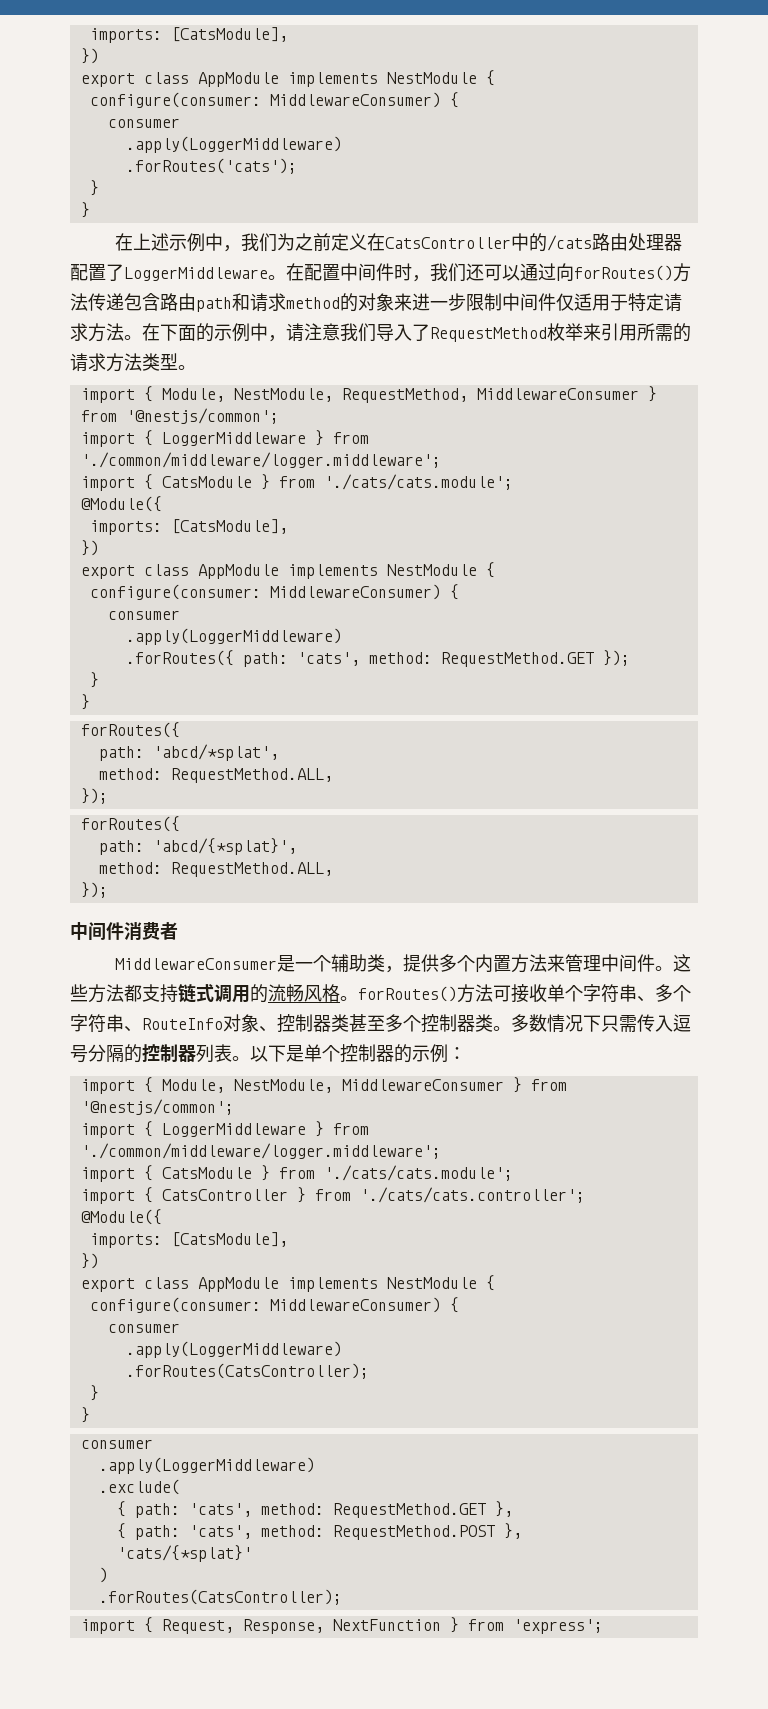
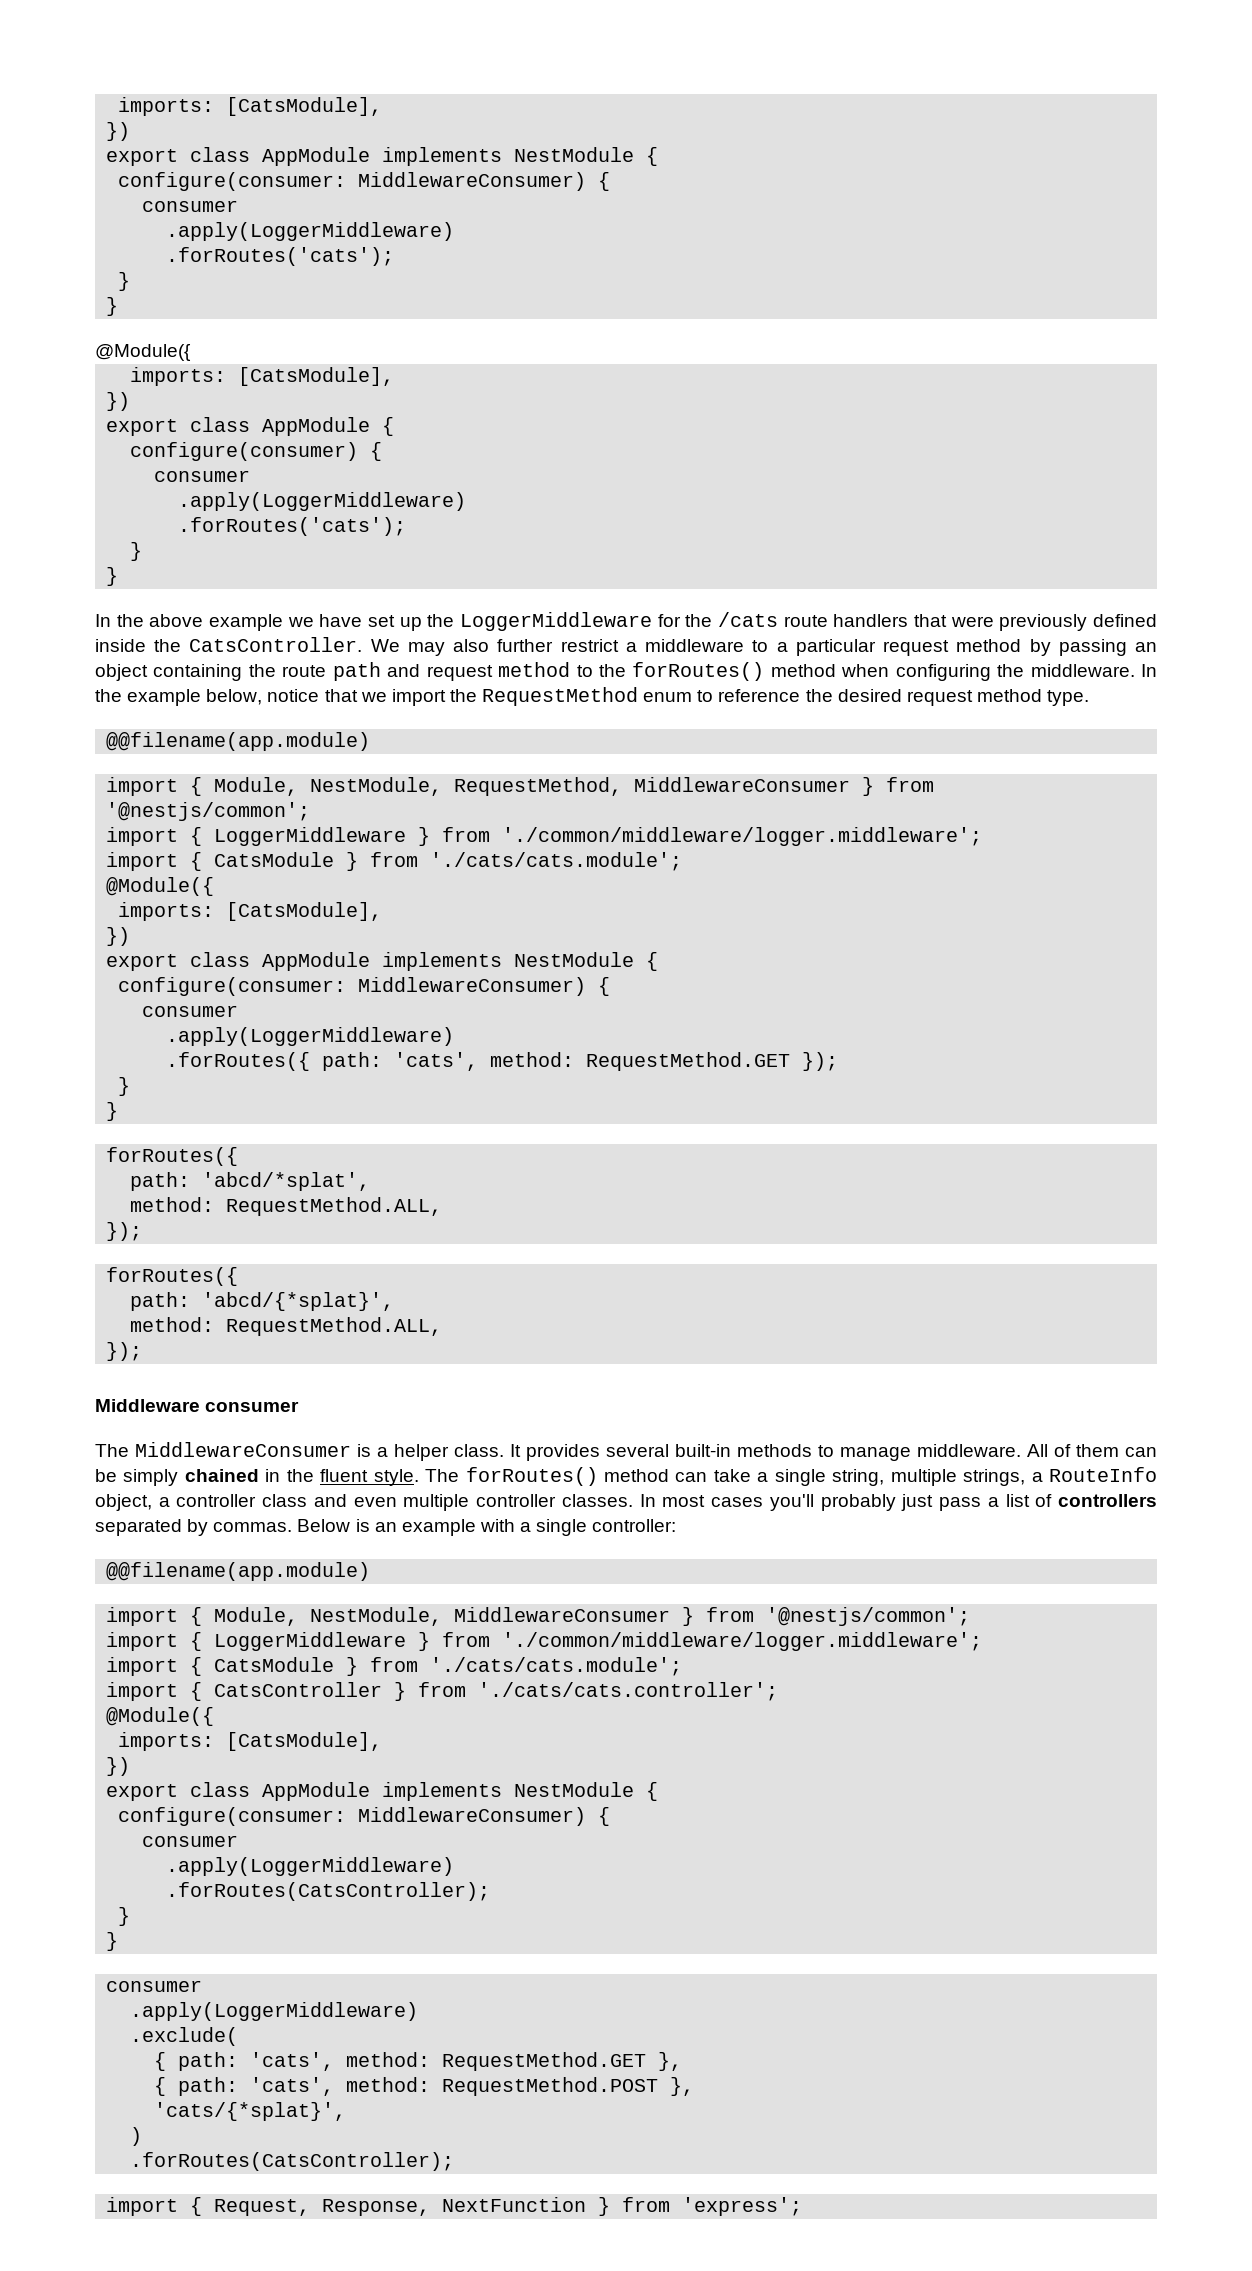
[114,233,682,252] [70,263,691,282] [70,293,682,312] [70,323,691,342] [70,353,196,372] 在上述示例中，我们为之前定义在CatsController中的/cats路由处理器配置了LoggerMiddleware。在配置中间件时，我们还可以通过向forRoutes()方法传递包含路由path和请求method的对象来进一步限制中间件仅适用于特定请求方法。在下面的示例中，请注意我们导入了RequestMethod枚举来引用所需的请求方法类型。 -> [95,344,191,361] [130,367,395,386] [106,392,131,411] [106,417,395,436] [130,442,383,461] [154,470,251,482] [178,492,467,511] [178,517,407,536] [130,542,143,561] [106,567,119,586] [95,612,1157,631] [95,637,1158,656] [95,662,1157,681] [95,687,1090,706] [106,732,371,751] @Module({ // imports: [CatsModule], // }) // export class AppModule { // configure(consumer) { // consumer // .apply(LoggerMiddleware) // .forRoutes('cats'); // } // } // In the above example we have set up the LoggerMiddleware for the /cats route handlers that were previously defined inside the CatsController. We may also further restrict a middleware to a particular request method by passing an object containing the route path and request method to the forRoutes() method when configuring the middleware. In the example below, notice that we import the RequestMethod enum to reference the desired request method type. // @@filename(app.module)
[70,922,178,940] [114,954,691,973] [70,984,691,1003] [70,1014,691,1033] [70,1044,466,1063] 中间件消费者 // MiddlewareConsumer是一个辅助类，提供多个内置方法来管理中间件。这些方法都支持链式调用的流畅风格。forRoutes()方法可接收单个字符串、多个字符串、RouteInfo对象、控制器类甚至多个控制器类。多数情况下只需传入逗号分隔的控制器列表。以下是单个控制器的示例： -> [95,1399,300,1412] [95,1442,1157,1461] [95,1467,1158,1486] [95,1494,1157,1511] [95,1519,677,1536] [106,1562,371,1581] Middleware consumer // The MiddlewareConsumer is a helper class. It provides several built-in methods to manage middleware. All of them can be simply chained in the fluent style. The forRoutes() method can take a single string, multiple strings, a RouteInfo object, a controller class and even multiple controller classes. In most cases you'll probably just pass a list of controllers separated by commas. Below is an example with a single controller: // @@filename(app.module)
[116,1545,252,1562] 'cats/{*splat}' -> [154,2102,347,2121] 'cats/{*splat}',

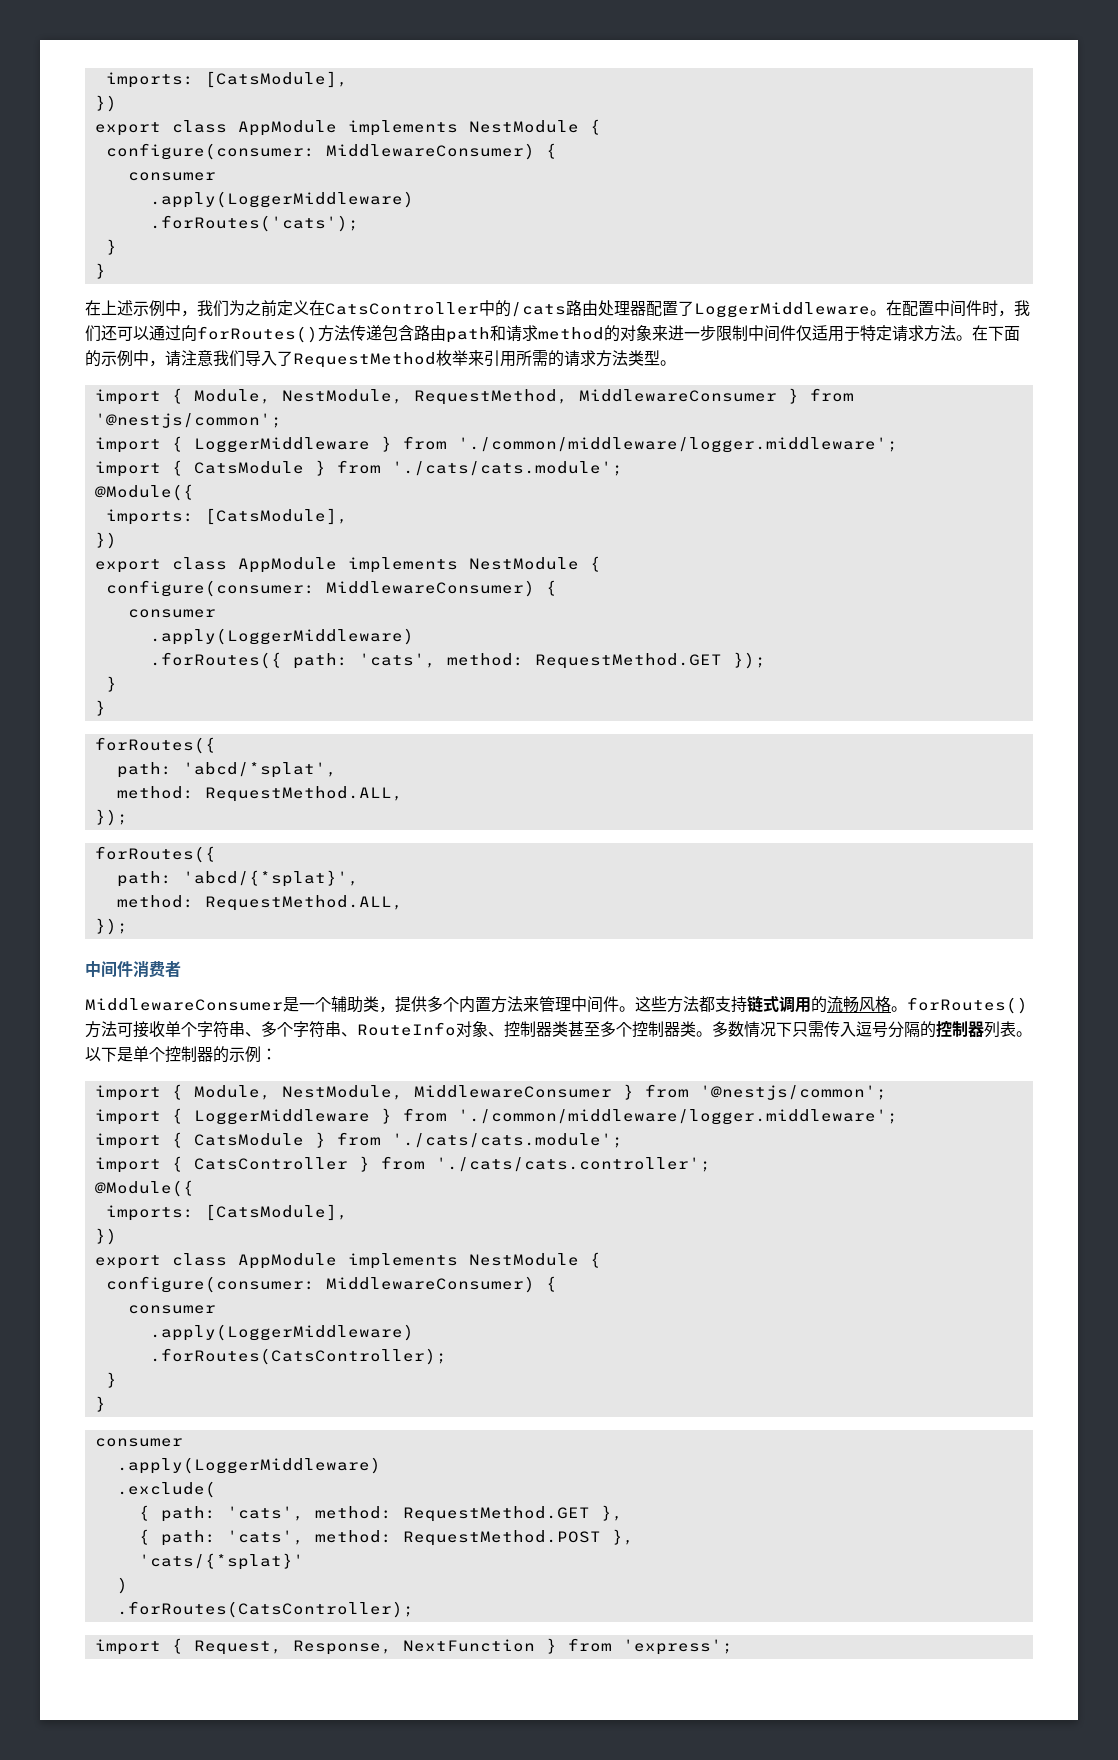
[95,344,191,361] [130,367,395,386] [106,392,131,411] [106,417,395,436] [130,442,383,461] [154,470,251,482] [178,492,467,511] [178,517,407,536] [130,542,143,561] [106,567,119,586] [95,612,1157,631] [95,637,1158,656] [95,662,1157,681] [95,687,1090,706] [106,732,371,751] @Module({ // imports: [CatsModule], // }) // export class AppModule { // configure(consumer) { // consumer // .apply(LoggerMiddleware) // .forRoutes('cats'); // } // } // In the above example we have set up the LoggerMiddleware for the /cats route handlers that were previously defined inside the CatsController. We may also further restrict a middleware to a particular request method by passing an object containing the route path and request method to the forRoutes() method when configuring the middleware. In the example below, notice that we import the RequestMethod enum to reference the desired request method type. // @@filename(app.module) -> [85,300,1030,318] [85,325,1020,343] [85,350,676,368] 在上述示例中，我们为之前定义在CatsController中的/cats路由处理器配置了LoggerMiddleware。在配置中间件时，我们还可以通过向forRoutes()方法传递包含路由path和请求method的对象来进一步限制中间件仅适用于特定请求方法。在下面的示例中，请注意我们导入了RequestMethod枚举来引用所需的请求方法类型。
[95,1399,300,1412] [95,1442,1157,1461] [95,1467,1158,1486] [95,1494,1157,1511] [95,1519,677,1536] [106,1562,371,1581] Middleware consumer // The MiddlewareConsumer is a helper class. It provides several built-in methods to manage middleware. All of them can be simply chained in the fluent style. The forRoutes() method can take a single string, multiple strings, a RouteInfo object, a controller class and even multiple controller classes. In most cases you'll probably just pass a list of controllers separated by commas. Below is an example with a single controller: // @@filename(app.module) -> [85,961,181,978] [85,995,1028,1014] [85,1021,1032,1038] [85,1046,277,1063] 中间件消费者 // MiddlewareConsumer是一个辅助类，提供多个内置方法来管理中间件。这些方法都支持链式调用的流畅风格。forRoutes()方法可接收单个字符串、多个字符串、RouteInfo对象、控制器类甚至多个控制器类。多数情况下只需传入逗号分隔的控制器列表。以下是单个控制器的示例：
[154,2102,347,2121] 'cats/{*splat}', -> [138,1553,304,1570] 'cats/{*splat}'

